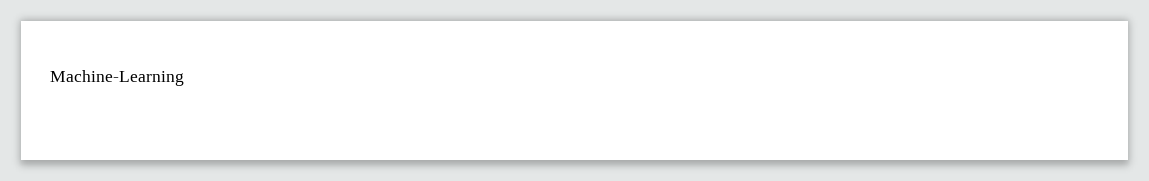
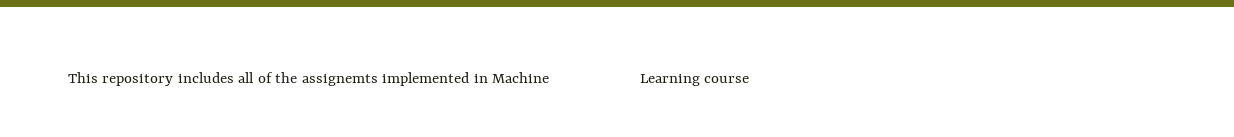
[50,70,184,86] Machine-Learning -> [68,72,750,86] This repository includes all of the assignemts implemented in Machine Learning course

